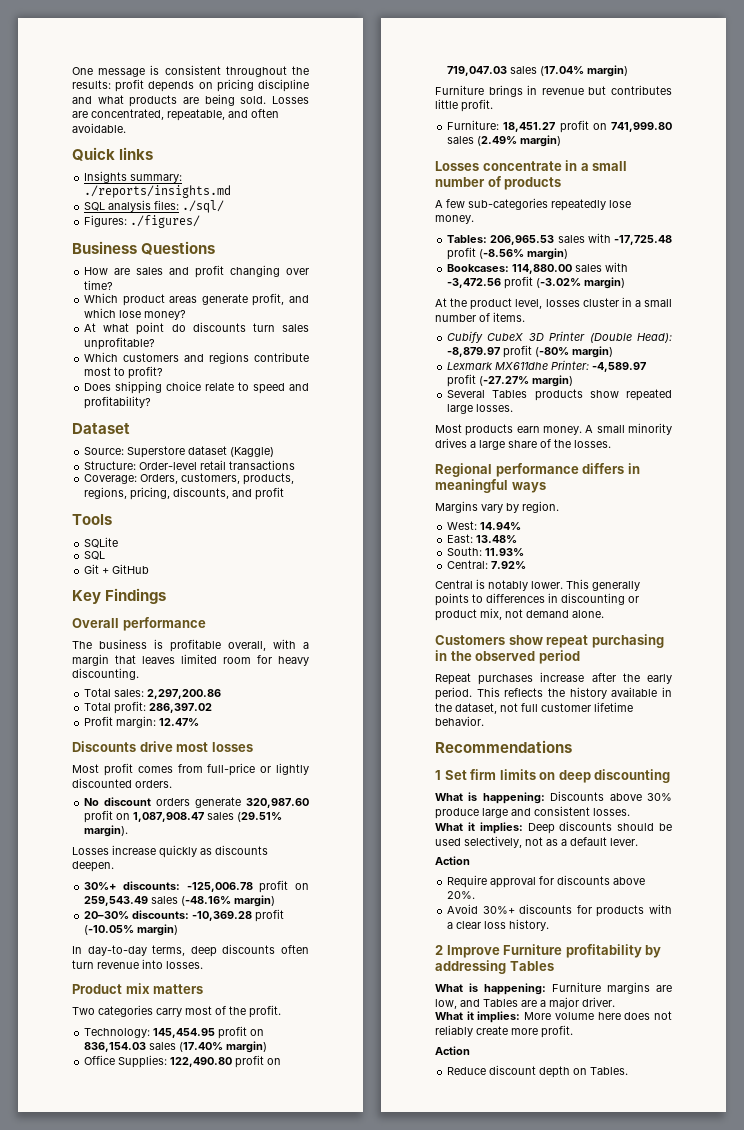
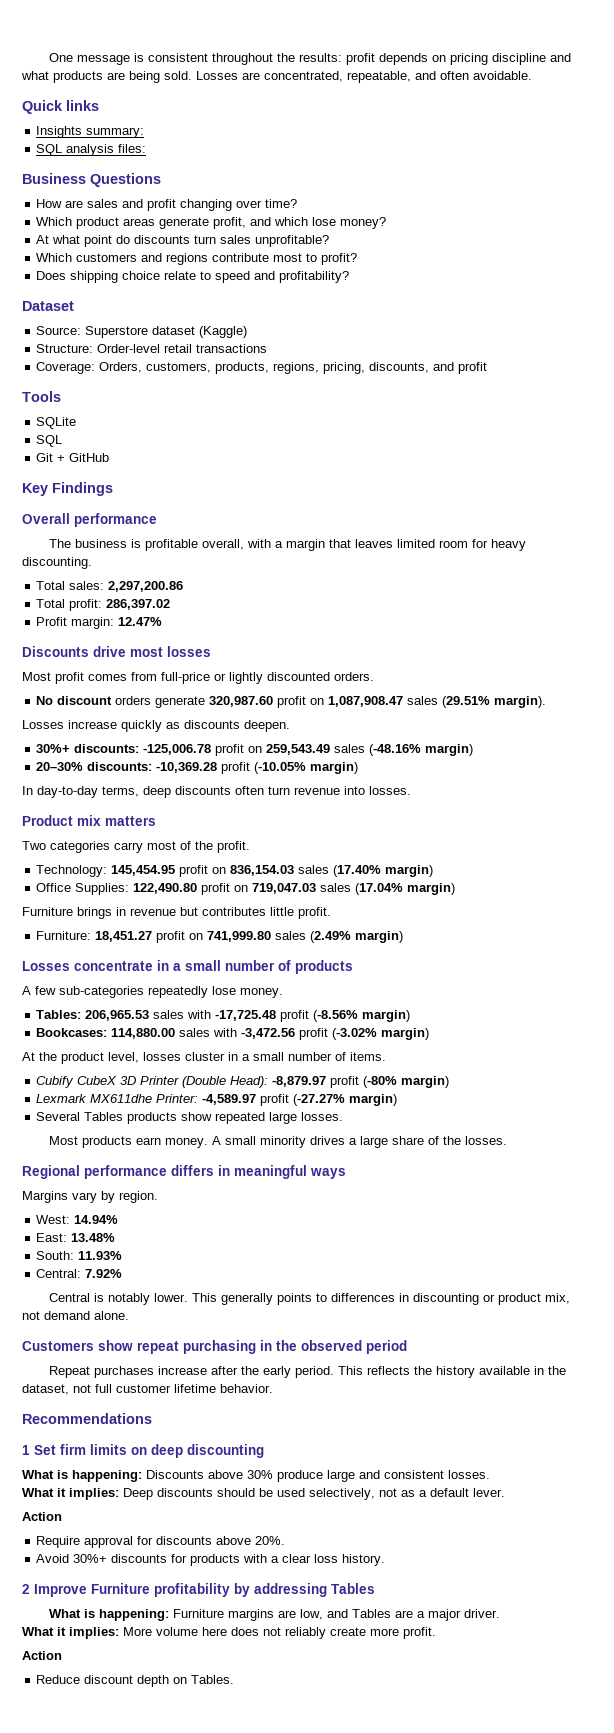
[84,185,232,198] ./reports/insights.md -> (145, 132) none
[182,200,225,213] [84,215,201,228] ./sql/ // Figures: ./figures/ -> (147, 148) none

